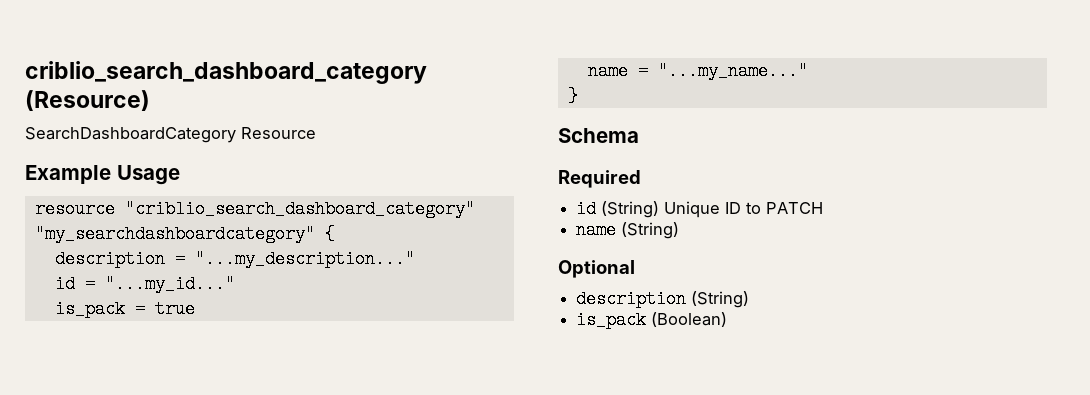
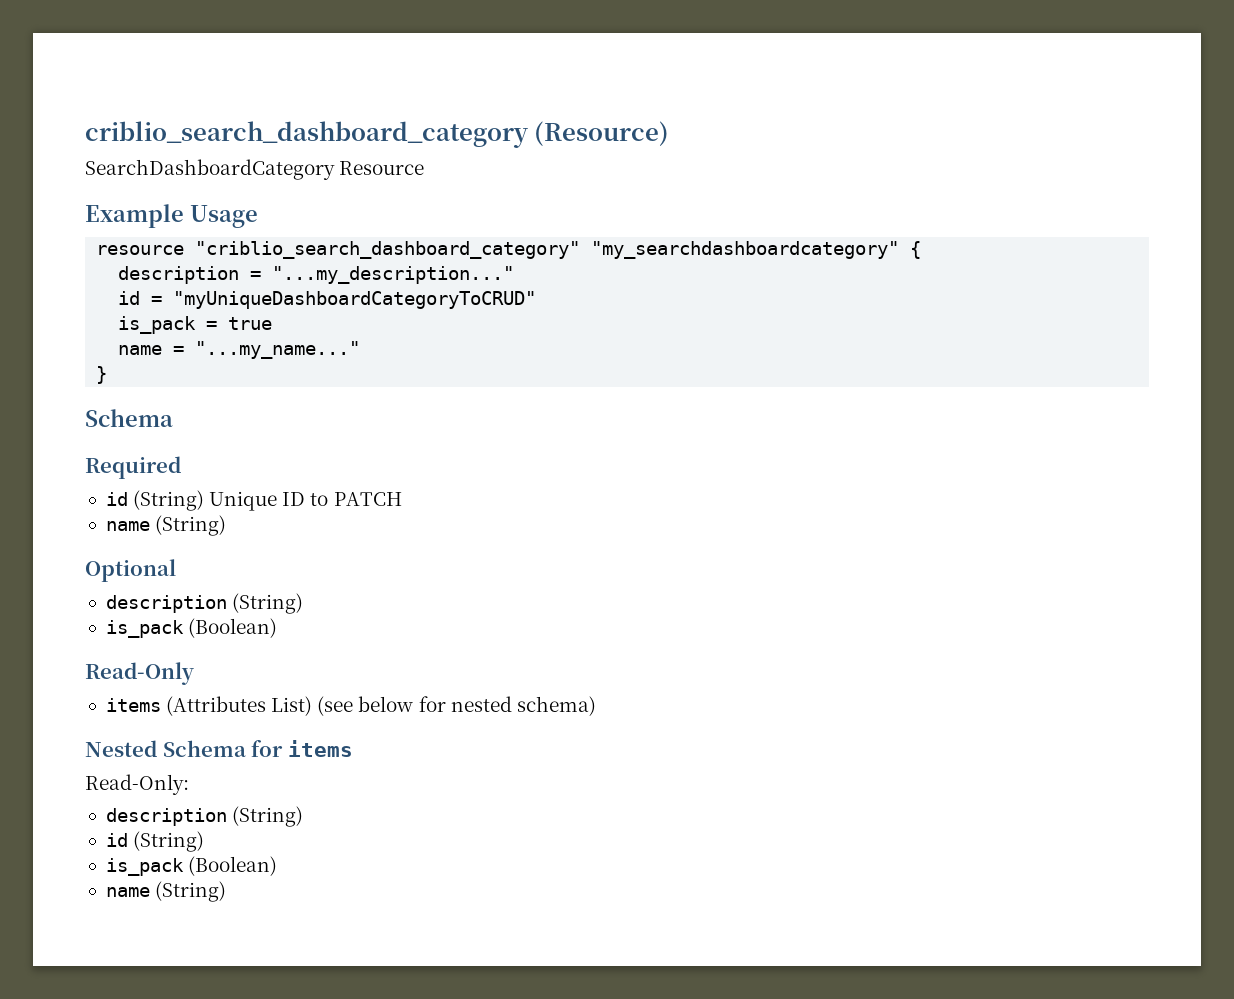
[104,275,235,293] "...my_id..." -> [173,291,537,309] "myUniqueDashboardCategoryToCRUD"
(728, 319) none -> [85,662,194,685] [105,696,596,716] [85,740,353,757] [85,774,189,795] [105,806,304,827] [105,831,205,852] [105,856,278,876] [105,881,227,902] // Read-Only // items (Attributes List) (see below for nested schema) // Nested Schema for items // Read-Only: // description (String) // id (String) // is_pack (Boolean) // name (String)

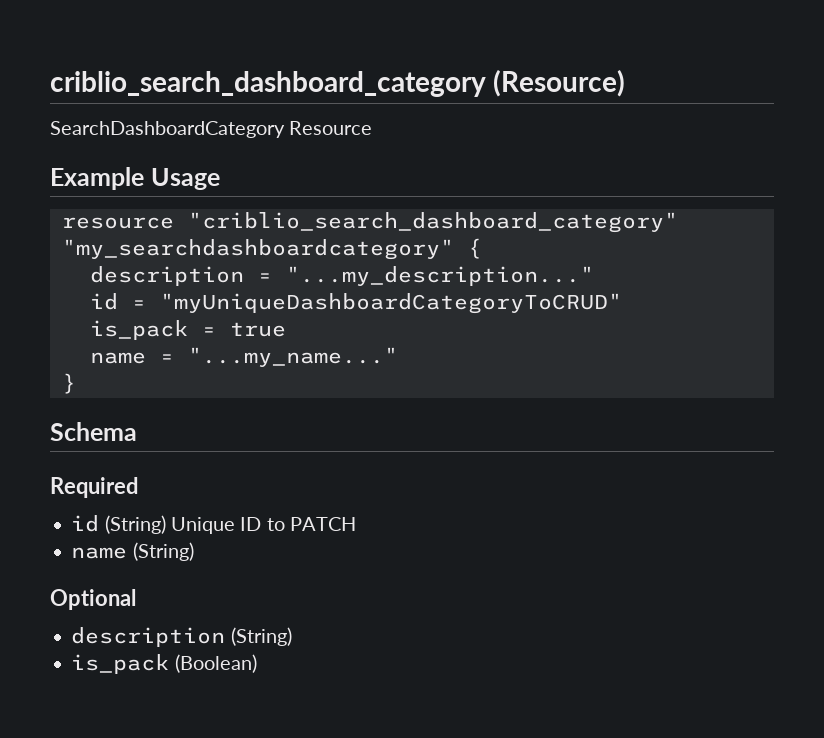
[85,662,194,685] [105,696,596,716] [85,740,353,757] [85,774,189,795] [105,806,304,827] [105,831,205,852] [105,856,278,876] [105,881,227,902] // Read-Only // items (Attributes List) (see below for nested schema) // Nested Schema for items // Read-Only: // description (String) // id (String) // is_pack (Boolean) // name (String) -> (257, 663) none

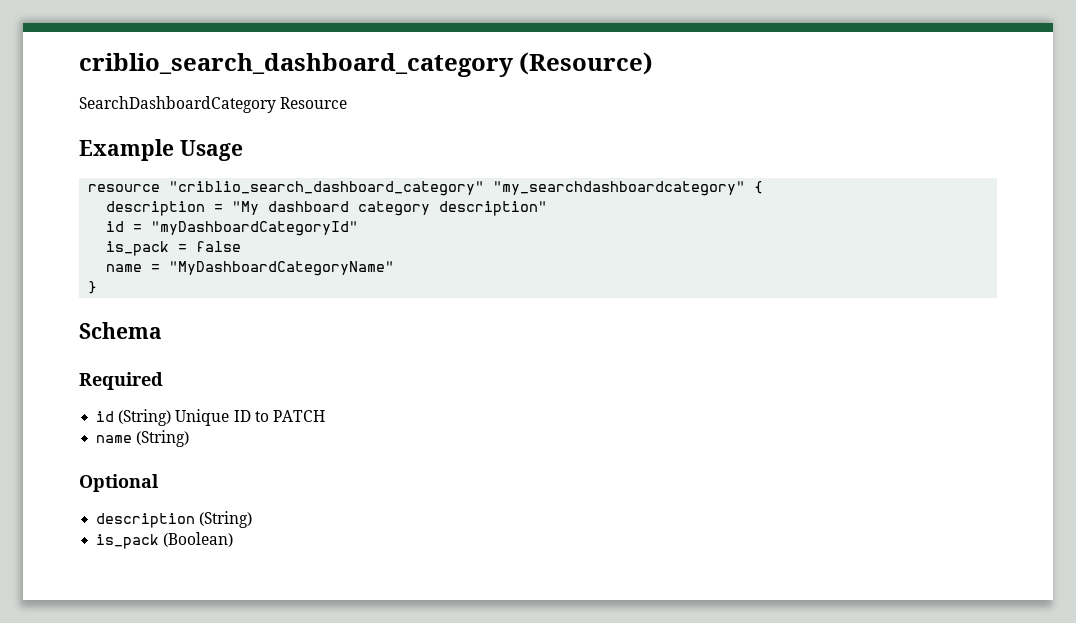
[285,266,594,286] "...my_description..." -> [232,201,548,216] "My dashboard category description"
[159,293,622,314] "myUniqueDashboardCategoryToCRUD" -> [151,221,359,236] "myDashboardCategoryId"
[229,322,286,337] true -> [196,241,242,252] false
[187,347,398,367] "...my_name..." -> [169,261,395,276] "MyDashboardCategoryName"

